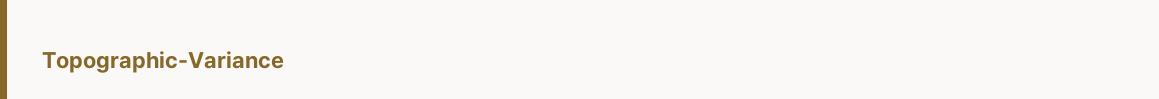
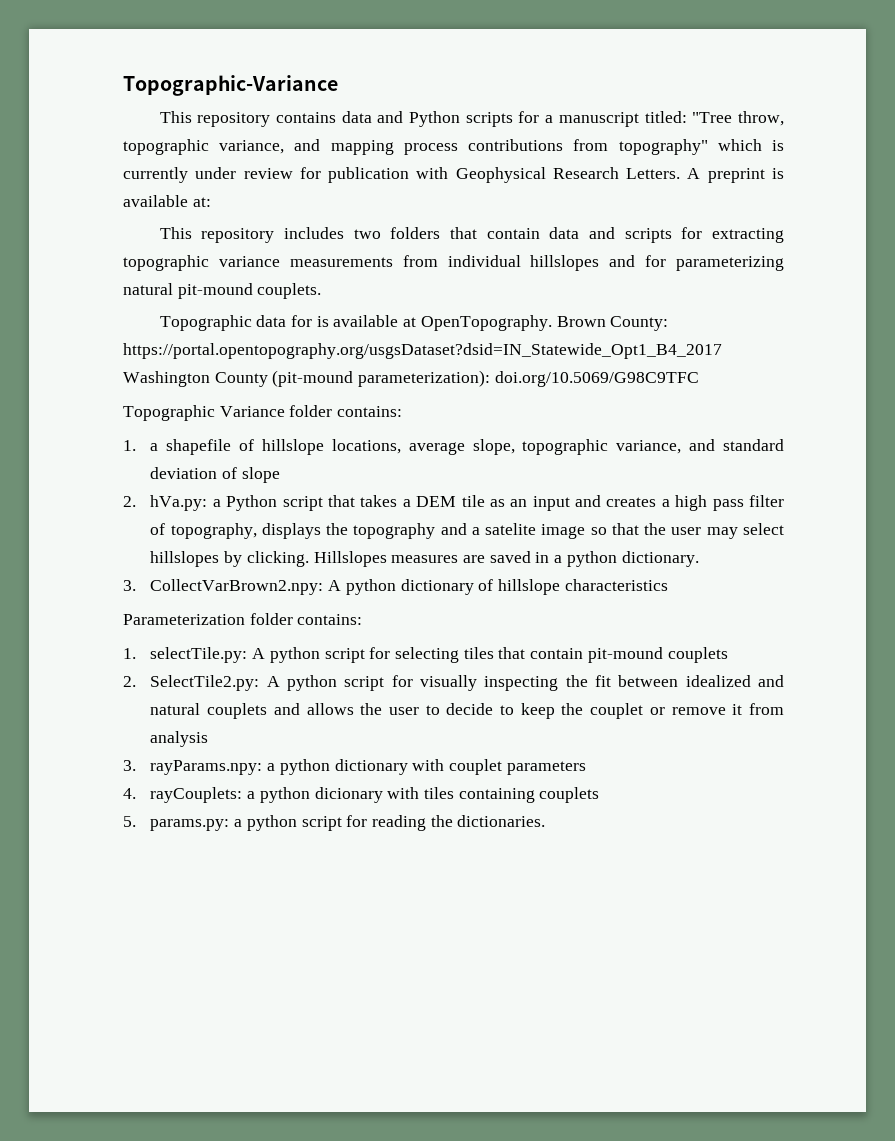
(284, 62) none -> [159,111,785,127] [123,139,784,155] [123,167,784,183] [123,195,211,207] [159,227,784,243] [123,255,784,271] [123,283,322,299] [159,315,669,331] [123,343,722,359] [123,370,699,387] [123,405,403,421] [123,439,784,455] [150,467,280,483] [123,495,784,511] [150,523,784,539] [150,551,699,567] [123,579,668,595] [123,613,363,625] [123,647,728,663] [123,675,784,691] [150,703,784,719] [150,731,209,747] [123,759,586,775] [123,787,600,803] [123,815,546,831] // This repository contains data and Python scripts for a manuscript titled: "Tree throw, topographic variance, and mapping process contributions from topography" which is currently under review for publication with Geophysical Research Letters. A preprint is available at: // This repository includes two folders that contain data and scripts for extracting topographic variance measurements from individual hillslopes and for parameterizing natural pit-mound couplets. // Topographic data for is available at OpenTopography. Brown County: https://portal.opentopography.org/usgsDataset?dsid=IN_Statewide_Opt1_B4_2017 Washington County (pit-mound parameterization): doi.org/10.5069/G98C9TFC // Topographic Variance folder contains: // 1. a shapefile of hillslope locations, average slope, topographic variance, and standard deviation of slope // 2. hVa.py: a Python script that takes a DEM tile as an input and creates a high pass filter of topography, displays the topography and a satelite image so that the user may select hillslopes by clicking. Hillslopes measures are saved in a python dictionary. // 3. CollectVarBrown2.npy: A python dictionary of hillslope characteristics // Parameterization folder contains: // 1. selectTile.py: A python script for selecting tiles that contain pit-mound couplets // 2. SelectTile2.py: A python script for visually inspecting the fit between idealized and natural couplets and allows the user to decide to keep the couplet or remove it from analysis // 3. rayParams.npy: a python dictionary with couplet parameters // 4. rayCouplets: a python dicionary with tiles containing couplets // 5. params.py: a python script for reading the dictionaries.

